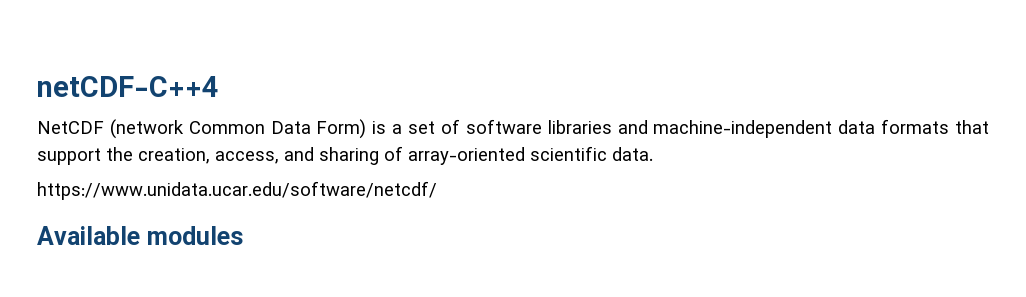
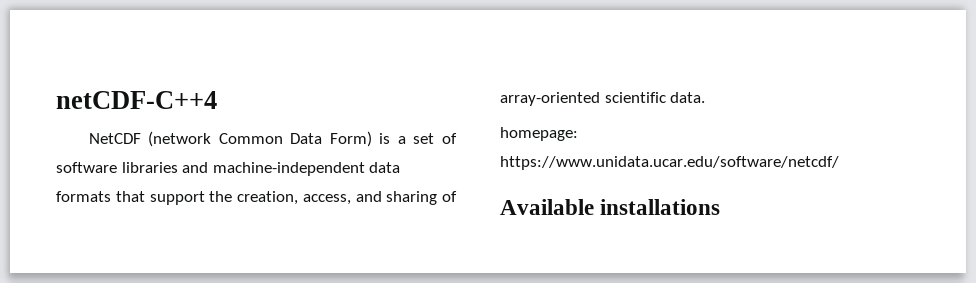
(653, 154) none -> [500,127,578,141] homepage:
[146,226,243,245] modules -> [600,199,721,215] installations

